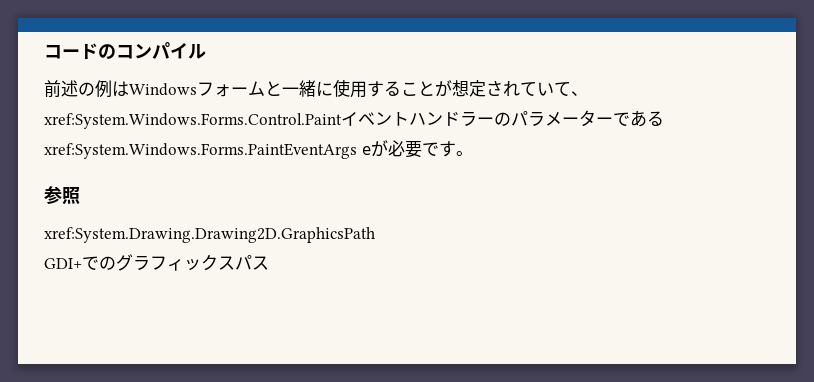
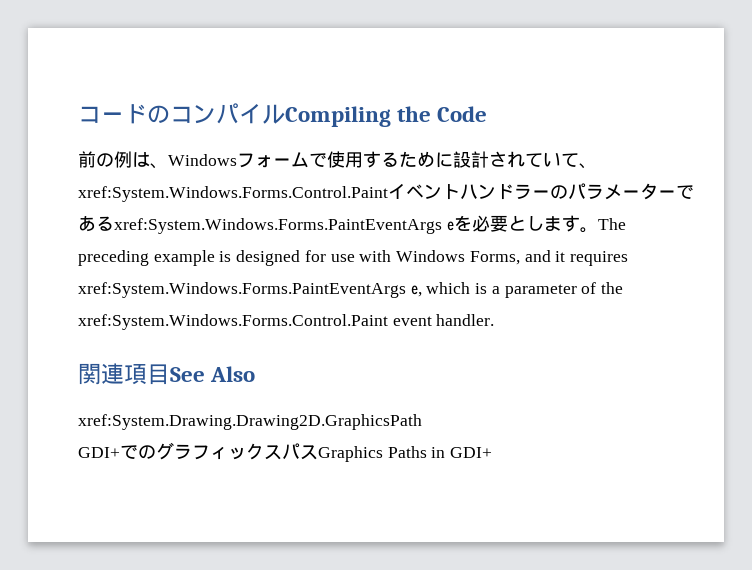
(206, 51) none -> [285,106,488,127] Compiling the Code
[61,80,129,98] 述の例は -> [96,151,168,169] の例は、
[265,79,486,98] と一緒に使用することが想定 -> [309,151,489,168] で使用するために設計
[370,140,473,158] [44,186,80,205] が必要です。 // 参照 -> [453,215,626,233] [78,250,628,266] [78,282,624,298] [78,314,495,330] [78,363,256,385] を必要とします。The preceding example is designed for use with Windows Forms, and it requires xref:System.Windows.Forms.PaintEventArgs e, which is a parameter of the xref:System.Windows.Forms.Control.Paint event handler. // 関連項目See Also
(269, 263) none -> [318,446,493,462] Graphics Paths in GDI+

